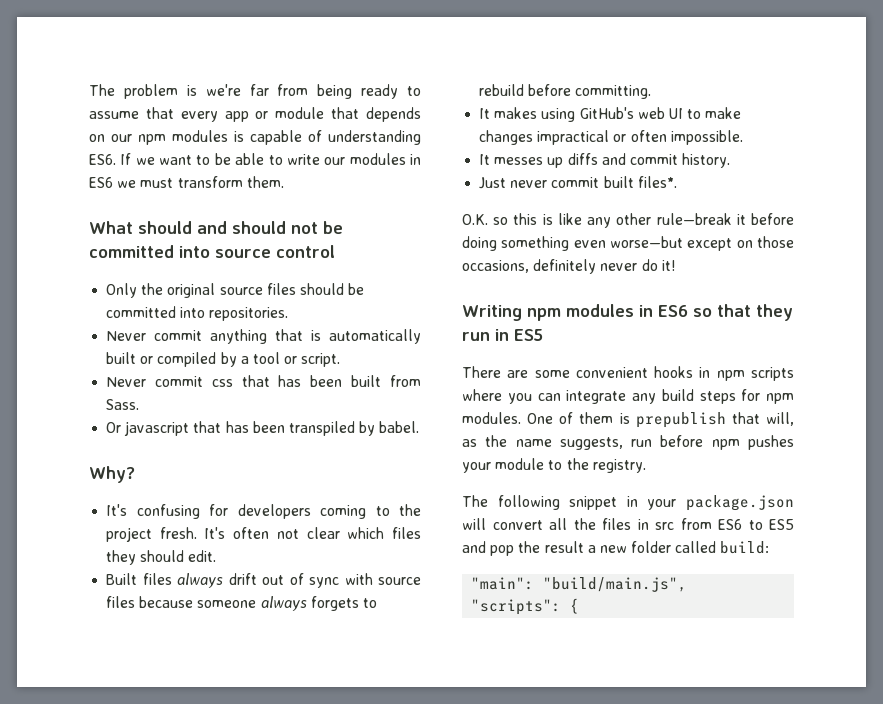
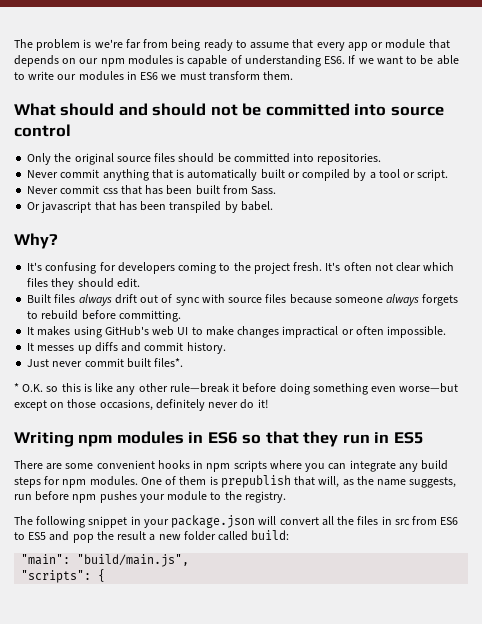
(677, 182) none -> [14,383,19,392] *

